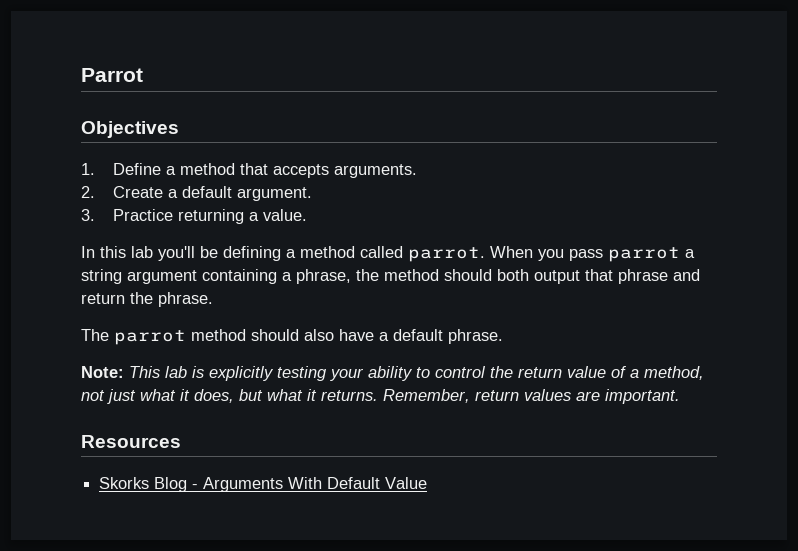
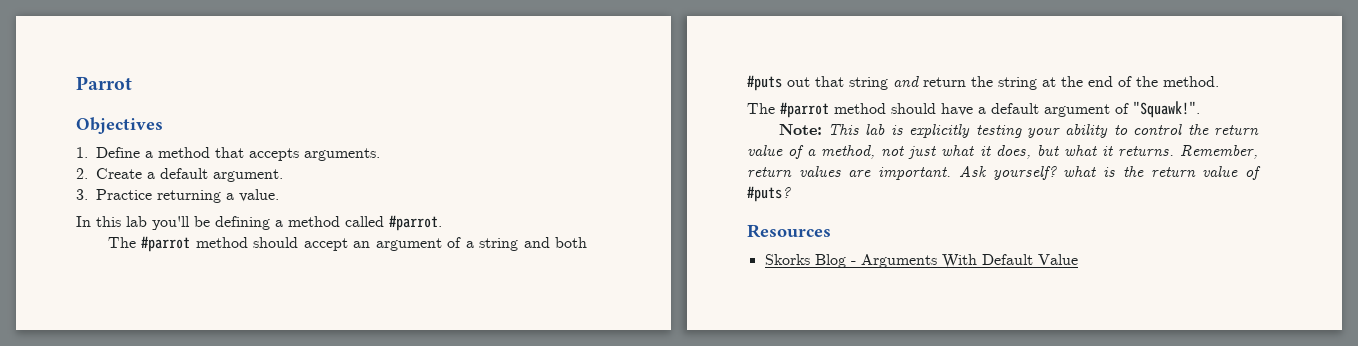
[408,246,695,262] [81,269,700,284] [81,292,213,307] [81,329,334,345] parrot. When you pass parrot a string argument containing a phrase, the method should both output that phrase and return the phrase. // The parrot method should also -> [389,215,442,231] [107,236,587,252] [747,75,1219,91] [747,102,936,118] #parrot. // The #parrot method should accept an argument of a string and both #puts out that string and return the string at the end of the method. // The #parrot method should
[448,329,503,344] phrase. -> [1044,101,1200,118] argument of "Squawk!".
(680, 396) none -> [958,165,1261,180] [747,186,791,202] Ask yourself? what is the return value of #puts?

